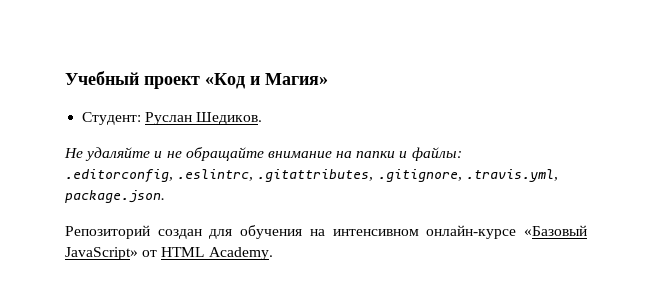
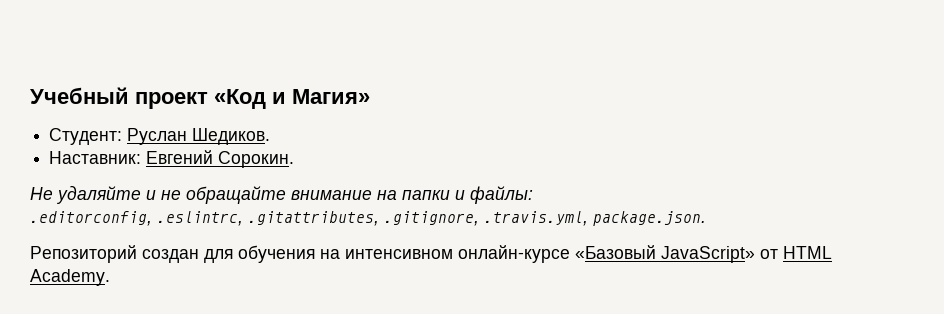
(263, 118) none -> [49,150,295,168] // Наставник: Евгений Сорокин.

